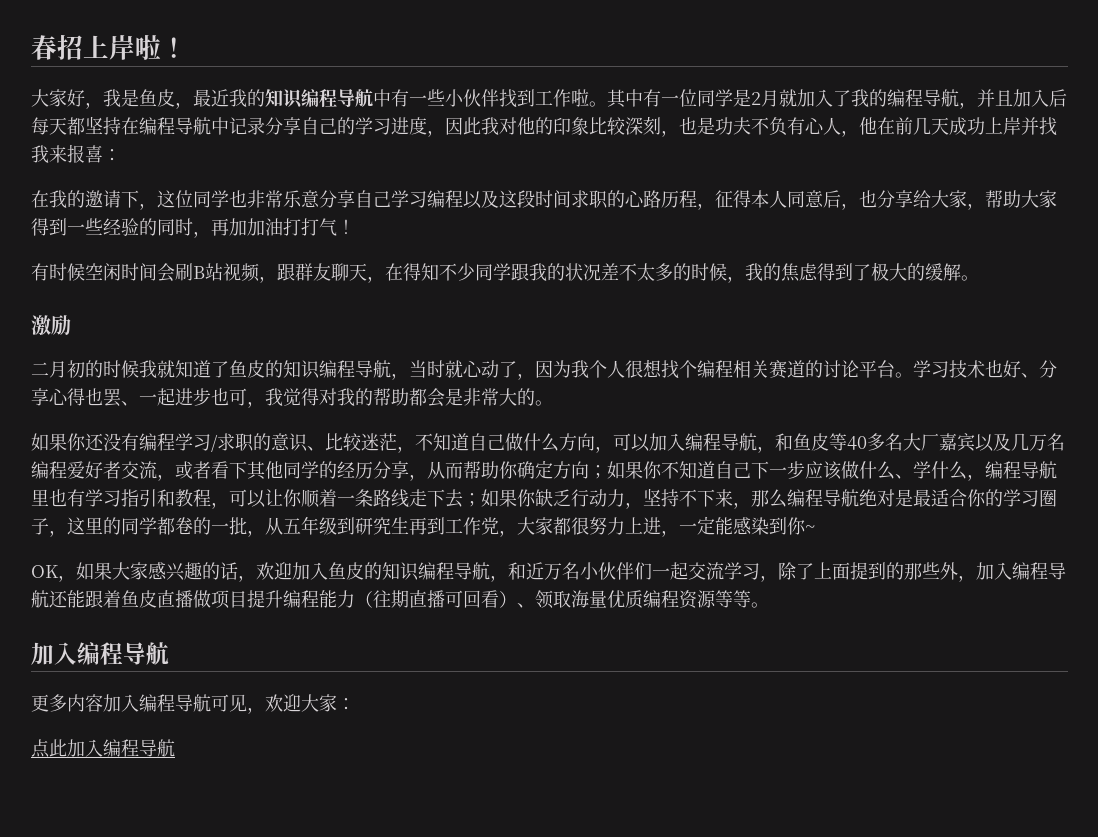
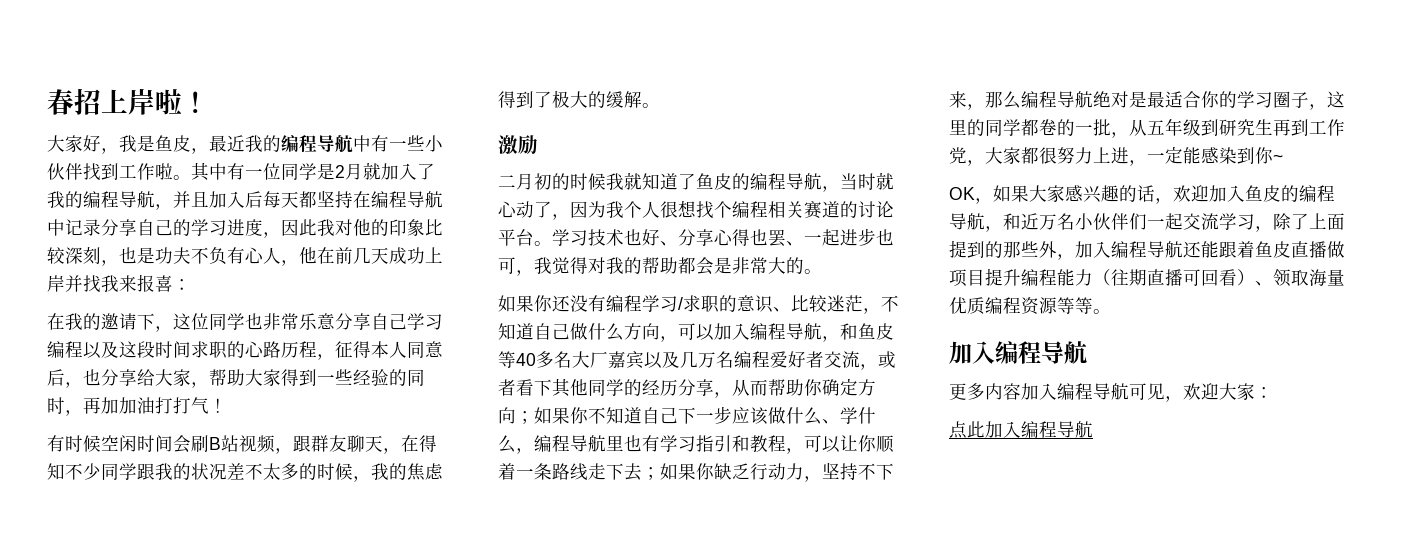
[265,89,303,109] 知识 -> (281, 143) none
[283,360,320,379] 知识 -> (750, 181) none
[382,562,419,581] 知识 -> (1299, 193) none

